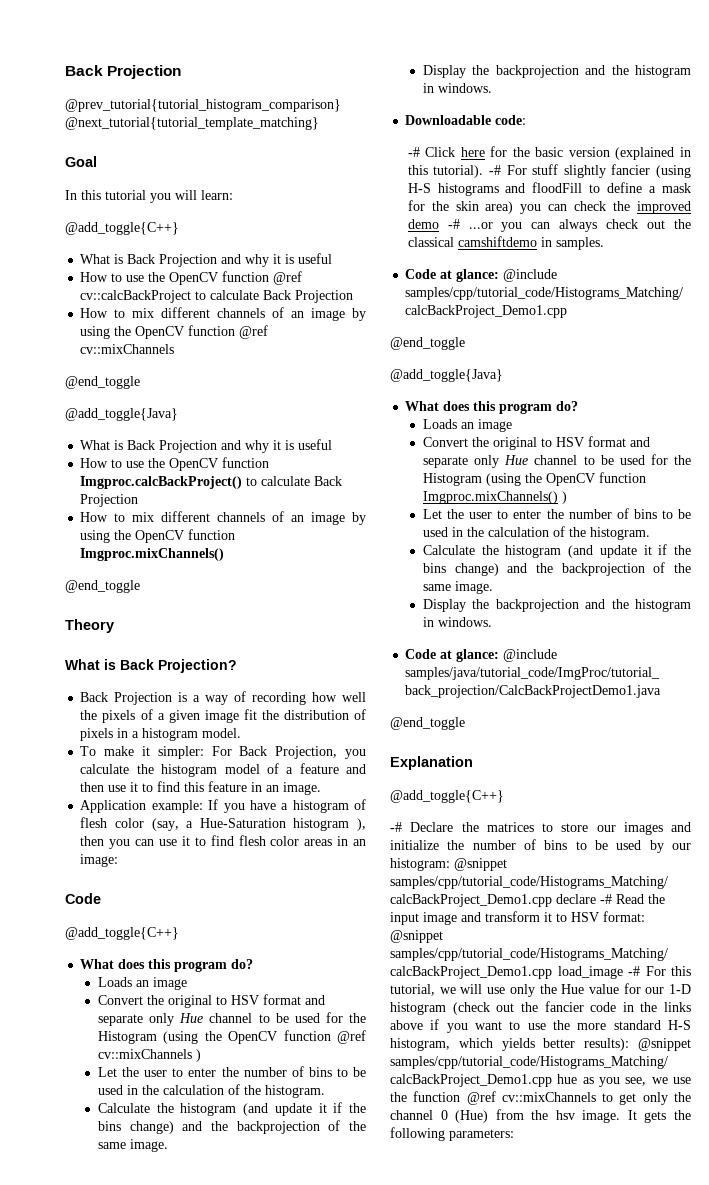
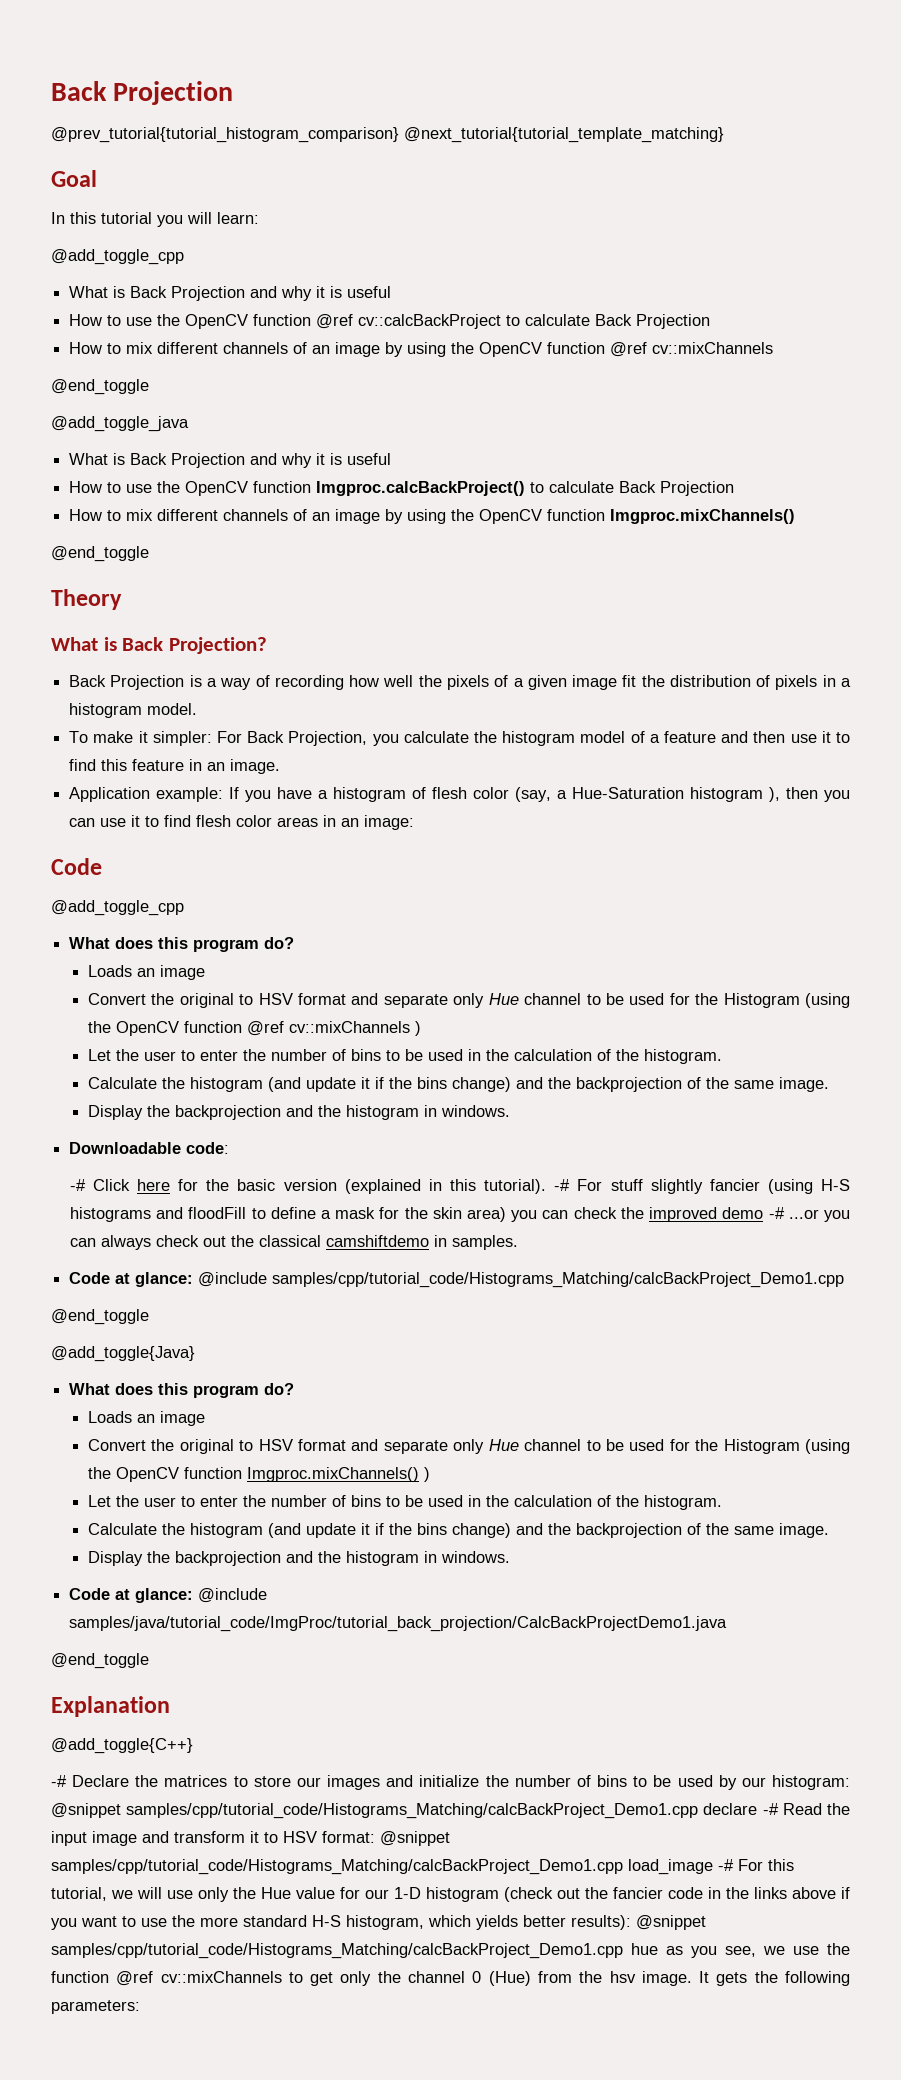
[65,222,179,235] @add_toggle{C++} -> [51,249,184,265] @add_toggle_cpp
[65,408,178,421] @add_toggle{Java} -> [51,416,189,432] @add_toggle_java
[65,927,179,940] @add_toggle{C++} -> [51,900,184,916] @add_toggle_cpp

